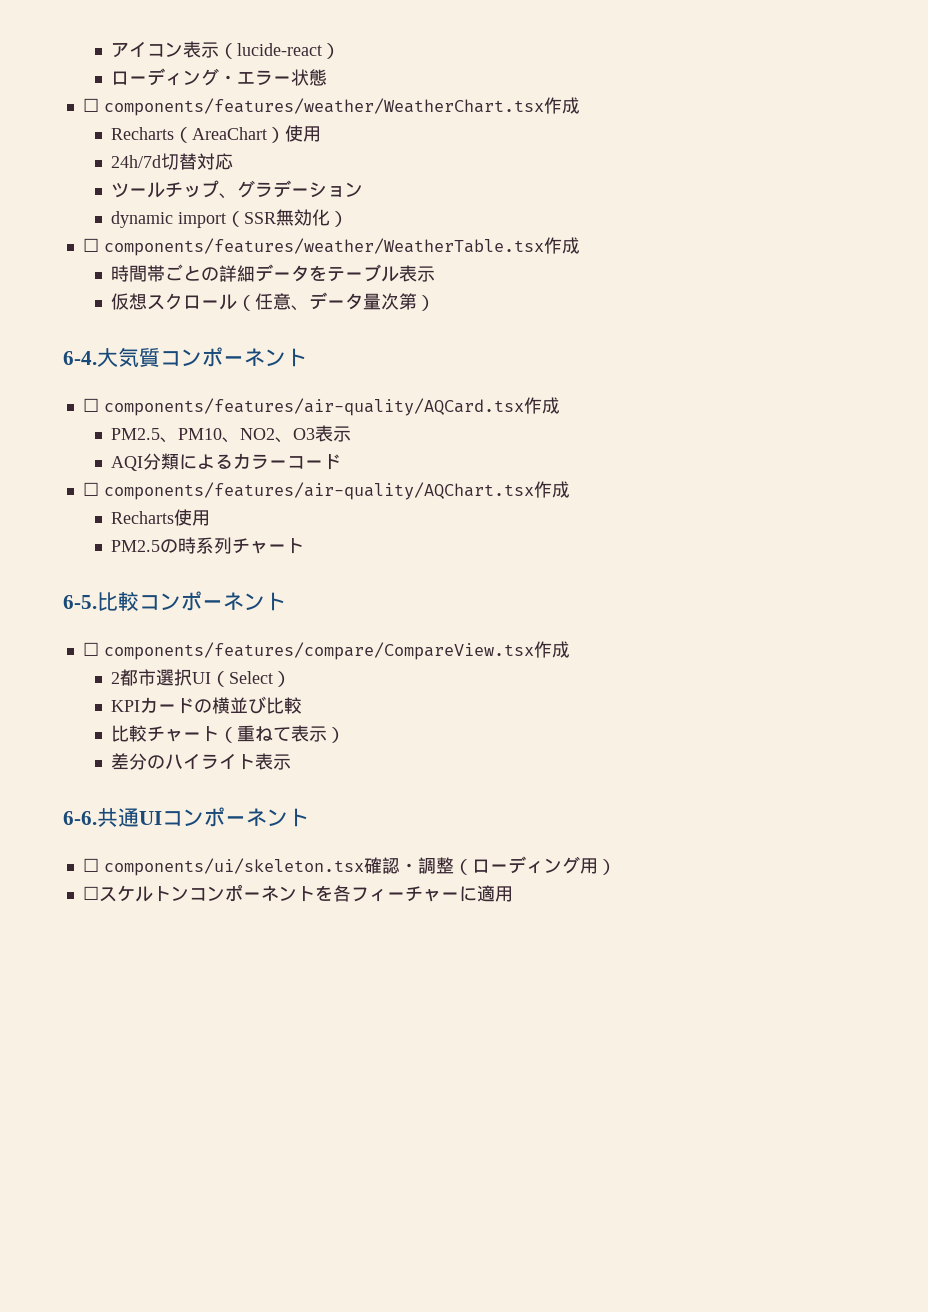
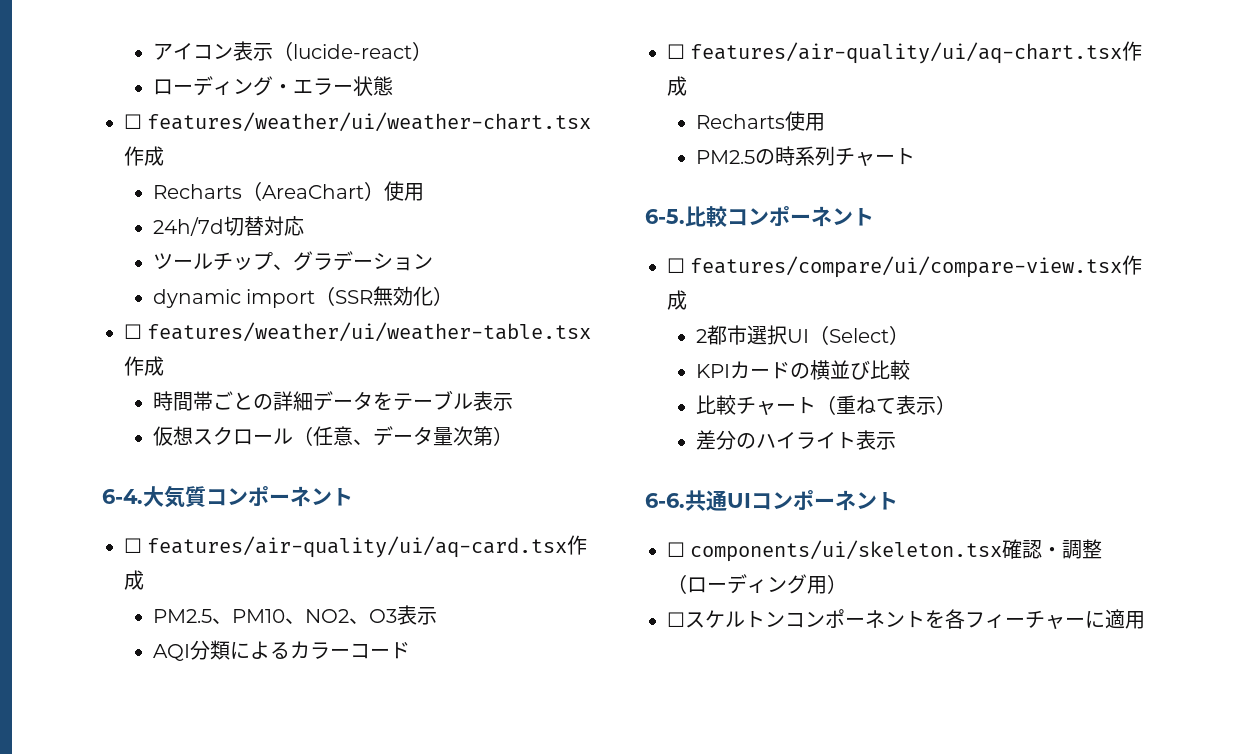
[103,98,544,116] components/features/weather/WeatherChart.tsx -> [147,112,592,132] features/weather/ui/weather-chart.tsx
[103,238,544,256] components/features/weather/WeatherTable.tsx -> [147,322,592,342] features/weather/ui/weather-table.tsx
[103,398,524,416] components/features/air-quality/AQCard.tsx -> [147,536,568,558] features/air-quality/ui/aq-card.tsx
[103,482,534,500] components/features/air-quality/AQChart.tsx -> [690,42,1123,64] features/air-quality/ui/aq-chart.tsx
[103,642,534,660] components/features/compare/CompareView.tsx -> [690,256,1123,278] features/compare/ui/compare-view.tsx

